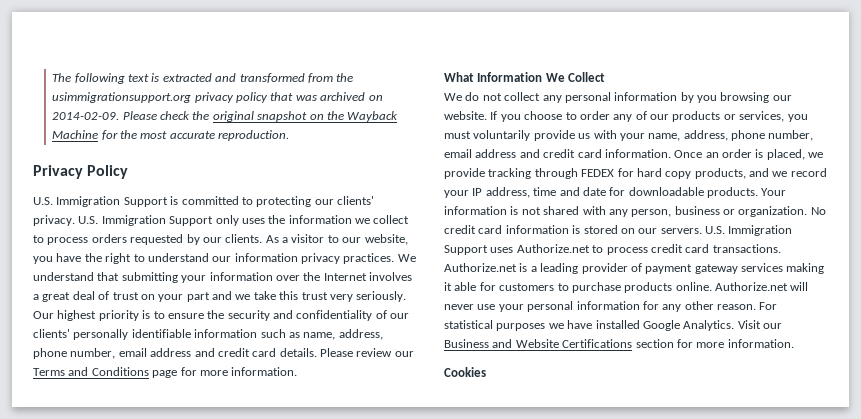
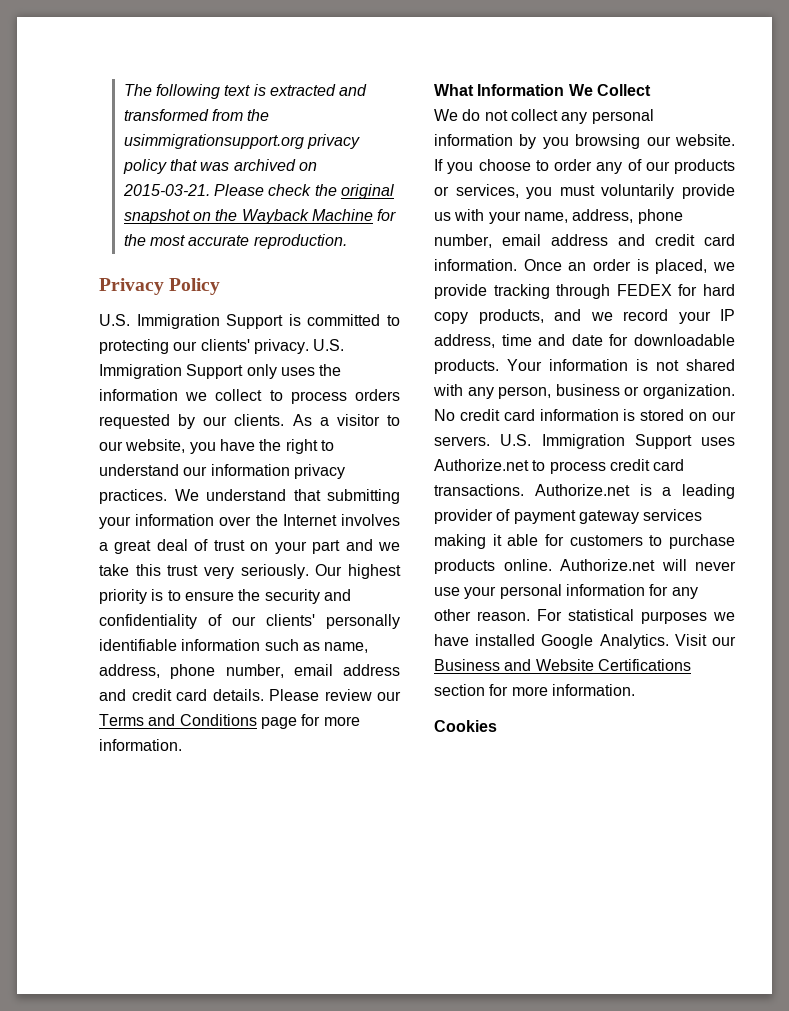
[52,112,120,120] 2014-02-09. -> [122,184,210,196] 2015-03-21.

